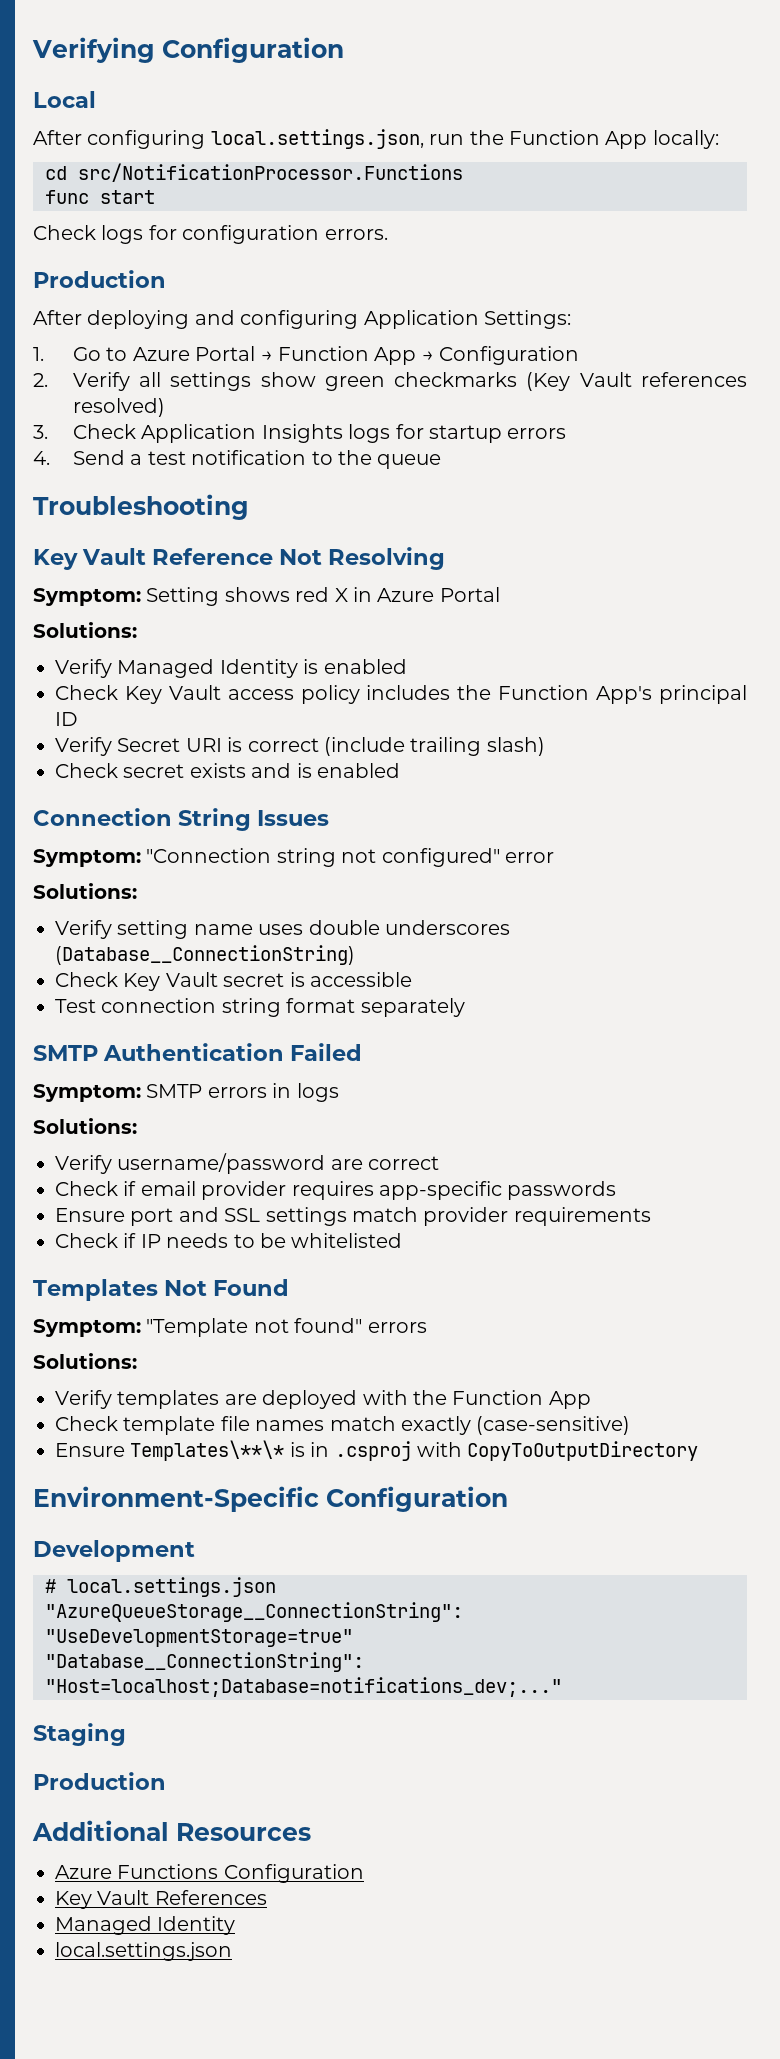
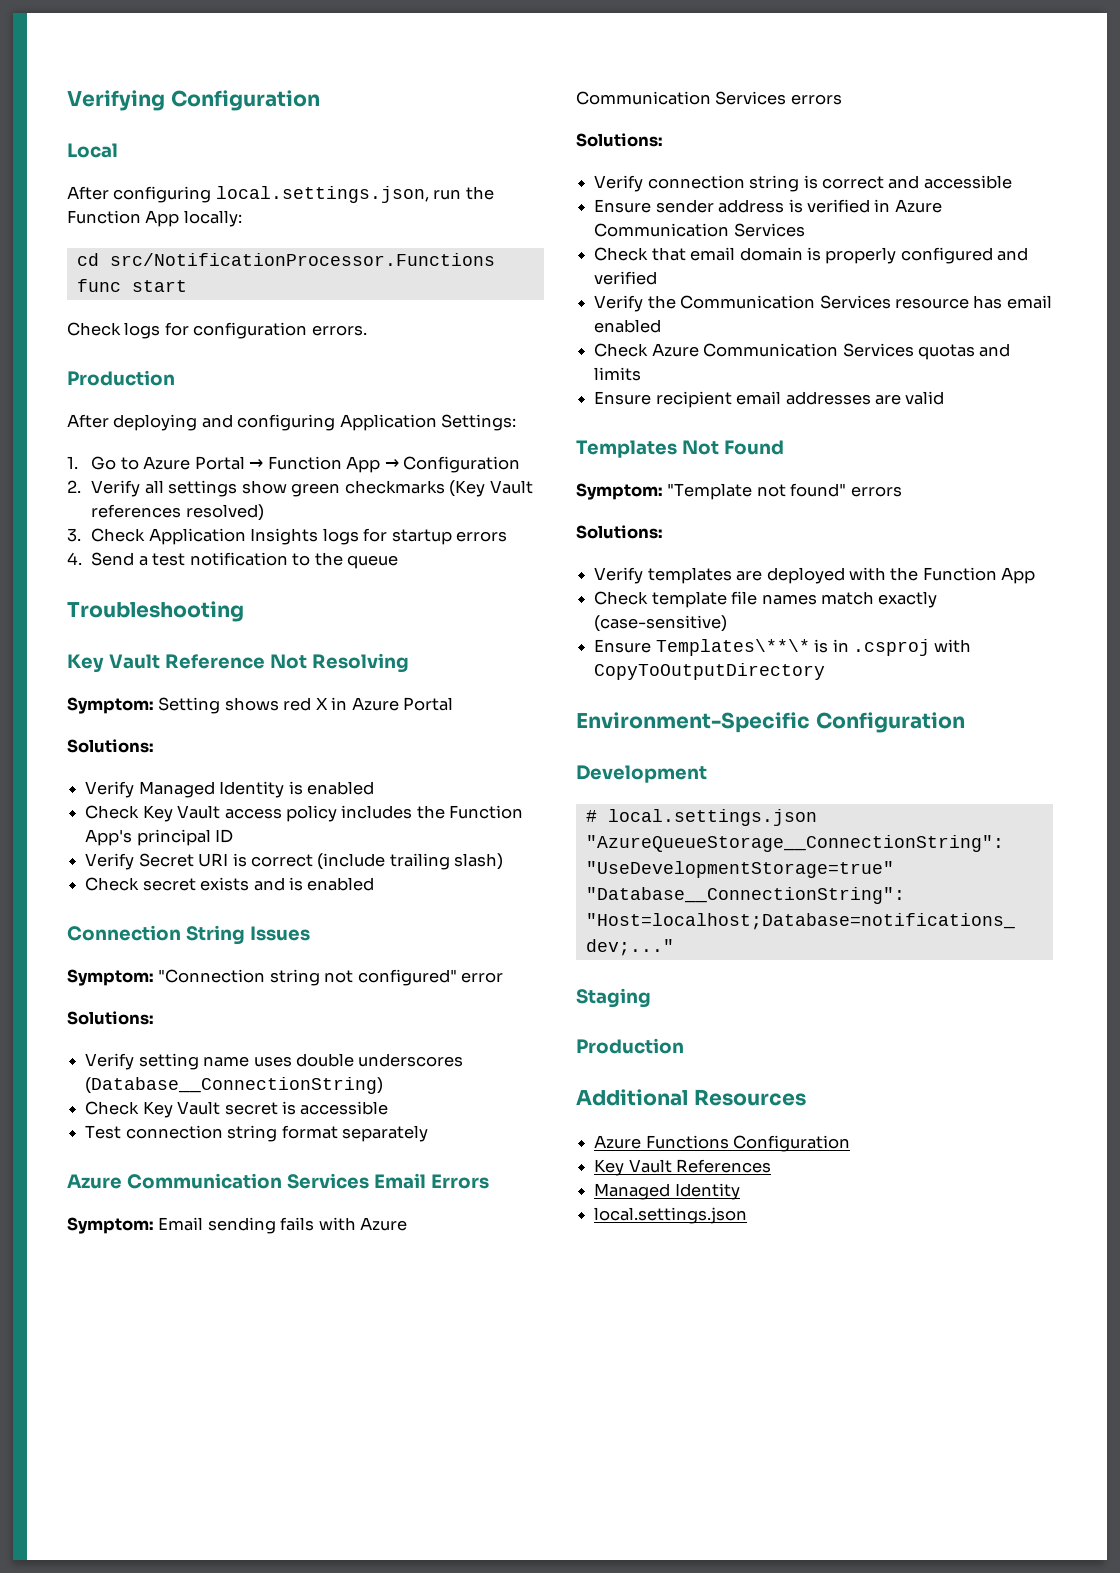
[33,1043,363,1061] [33,1083,339,1102] [33,1118,137,1134] [55,1153,440,1174] [55,1181,617,1200] [55,1207,651,1226] [55,1233,403,1248] SMTP Authentication Failed // Symptom: SMTP errors in logs // Solutions: // Verify username/password are correct // Check if email provider requires app-specific passwords // Ensure port and SSL settings match provider requirements // Check if IP needs to be whitelisted -> [67,1173,489,1189] [67,1217,408,1234] [576,91,842,105] [576,133,663,147] [594,175,1012,192] [594,199,942,213] [594,223,805,237] [594,247,1029,264] [594,271,658,285] [594,295,1052,312] [594,319,662,333] [594,343,1011,360] [594,367,642,381] [594,391,945,408] Azure Communication Services Email Errors // Symptom: Email sending fails with Azure Communication Services errors // Solutions: // Verify connection string is correct and accessible // Ensure sender address is verified in Azure Communication Services // Check that email domain is properly configured and verified // Verify the Communication Services resource has email enabled // Check Azure Communication Services quotas and limits // Ensure recipient email addresses are valid

